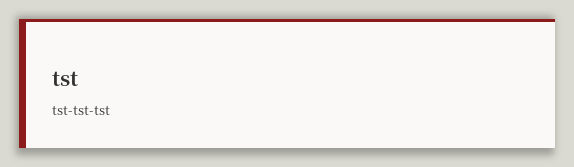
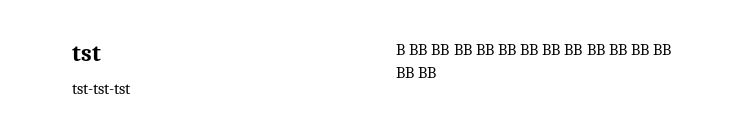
(110, 110) none -> [396,44,672,55] [396,67,437,78] // B BB BB BB BB BB BB BB BB BB BB BB BB BB BB

